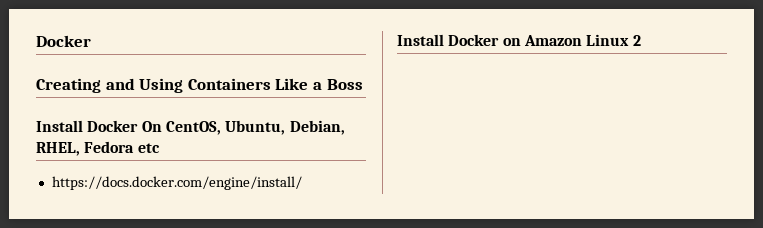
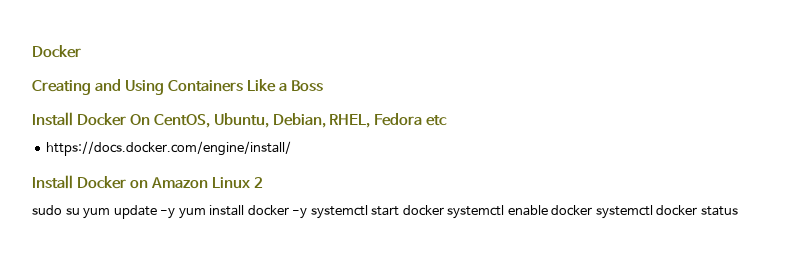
(641, 40) none -> [32,205,738,219] // sudo su yum update -y yum install docker -y systemctl start docker systemctl enable docker systemctl docker status

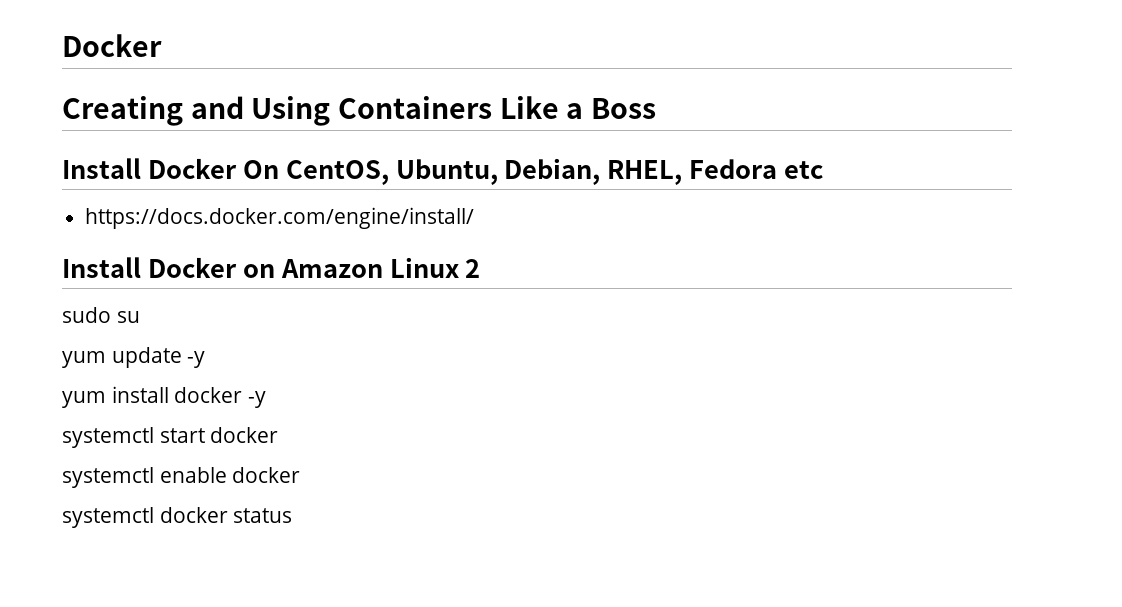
(80, 211) none -> (140, 317) //
(176, 213) none -> (206, 359) //
(308, 213) none -> (267, 399) //
(444, 210) none -> (279, 435) //
(593, 210) none -> (301, 475) //

